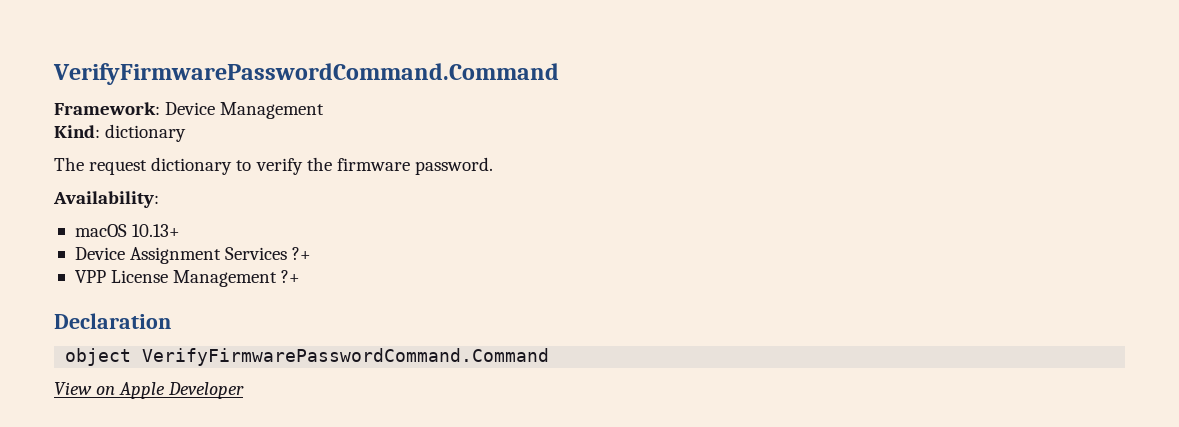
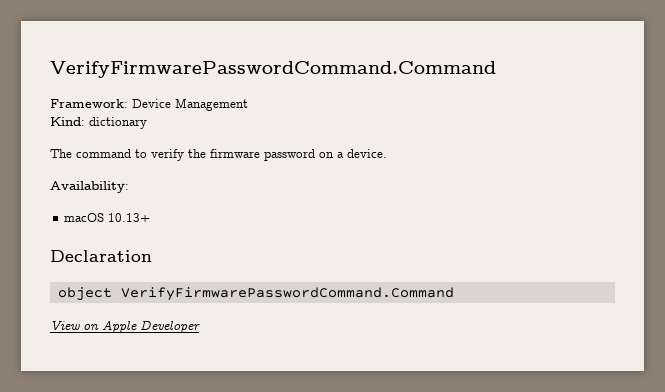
[89,157,233,175] request dictionary -> [76,149,131,158] command
[414,157,493,175] password. -> [264,149,387,161] password on a device.
[74,247,312,264] [74,270,301,287] // Device Assignment Services ?+ // VPP License Management ?+ -> (151, 217) none

